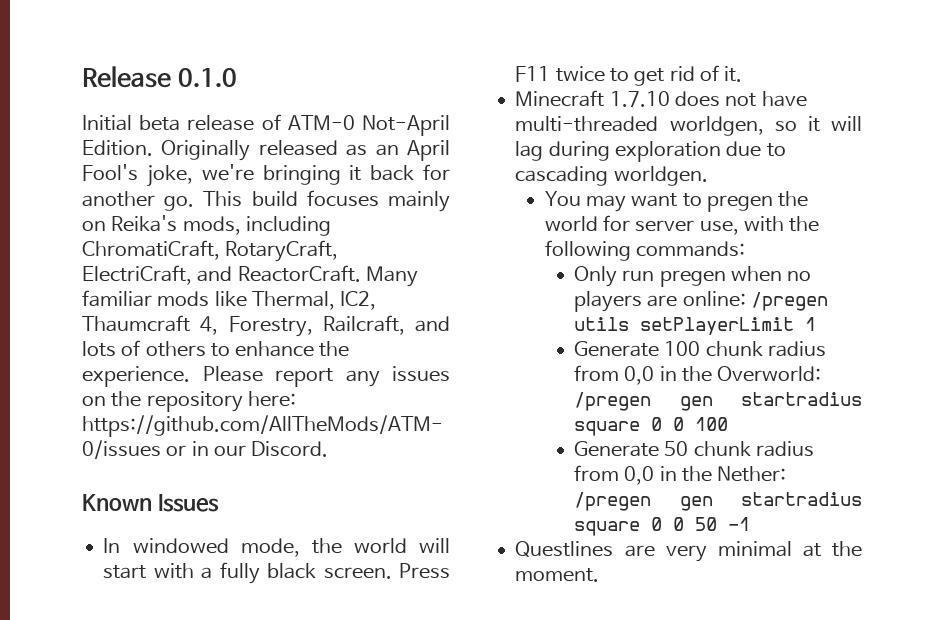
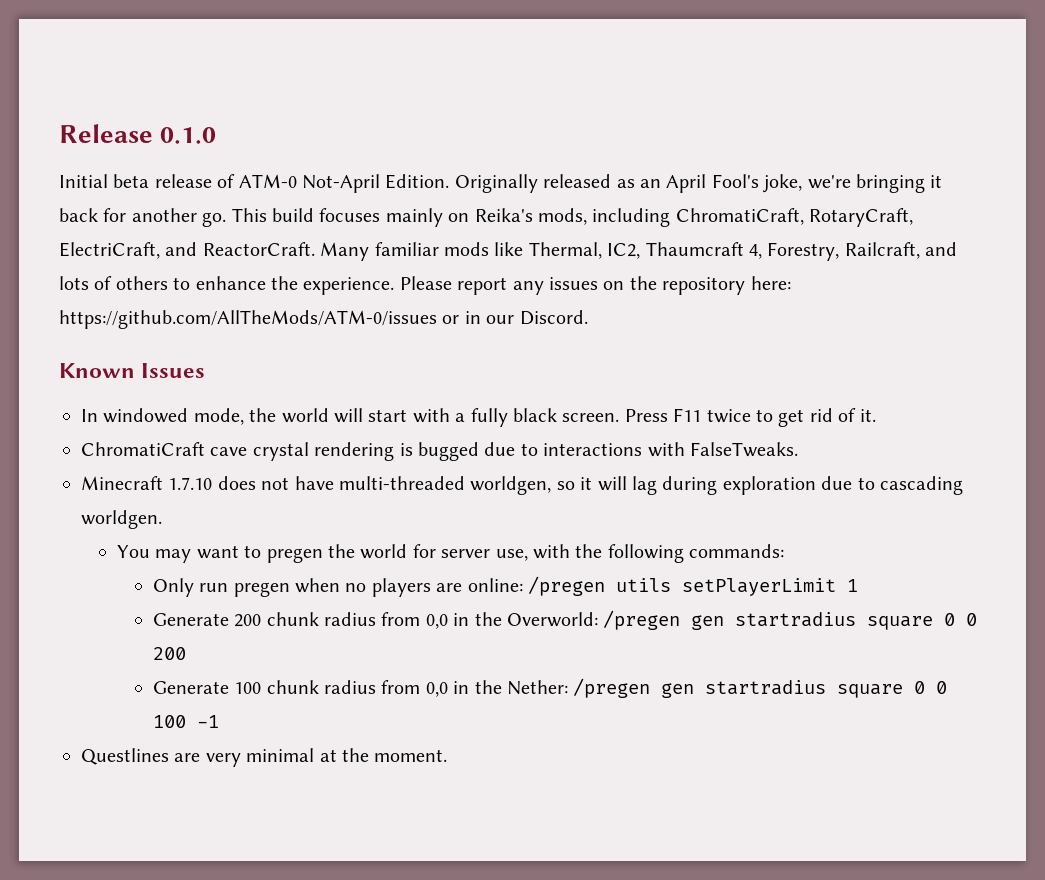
(743, 74) none -> [81,442,798,461] // ChromatiCraft cave crystal rendering is bugged due to interactions with FalseTweaks.
[664,341,701,356] 100 -> [234,614,262,627] 200
[695,417,729,431] [574,441,689,457] 100 // Generate 50 -> [152,647,186,660] [152,681,262,694] 200 // Generate 100
[695,517,718,531] 50 -> [152,715,186,728] 100

